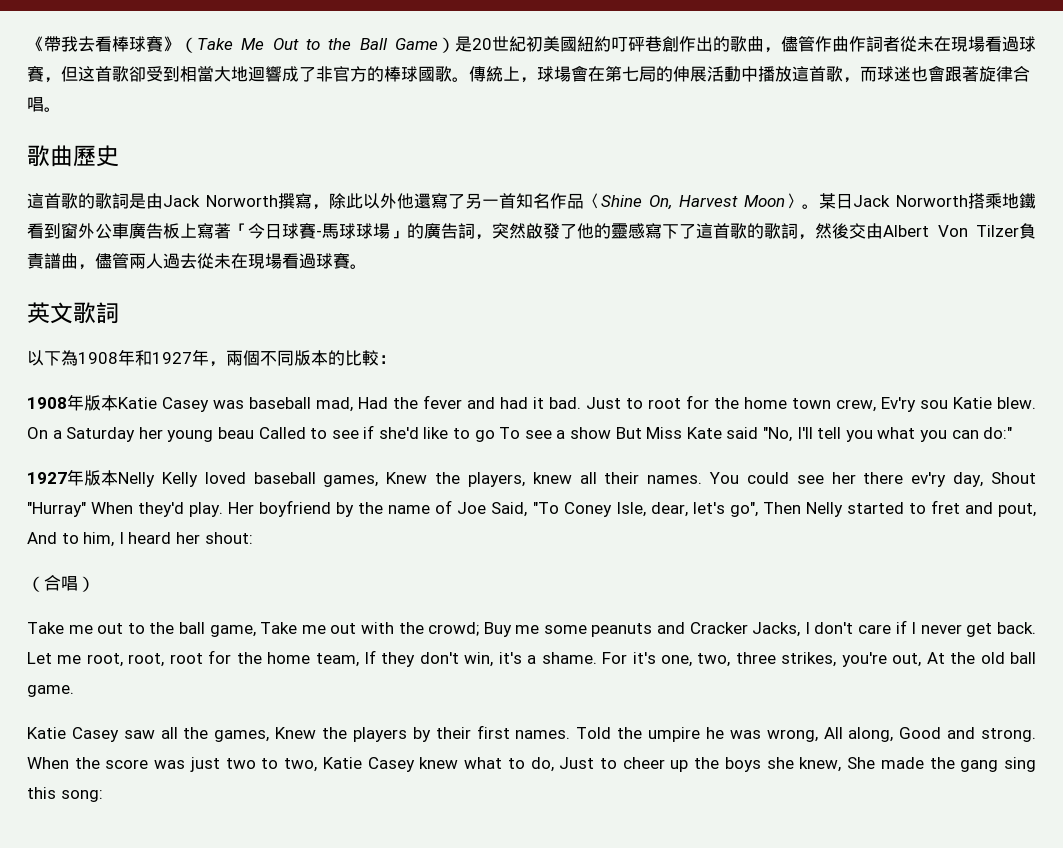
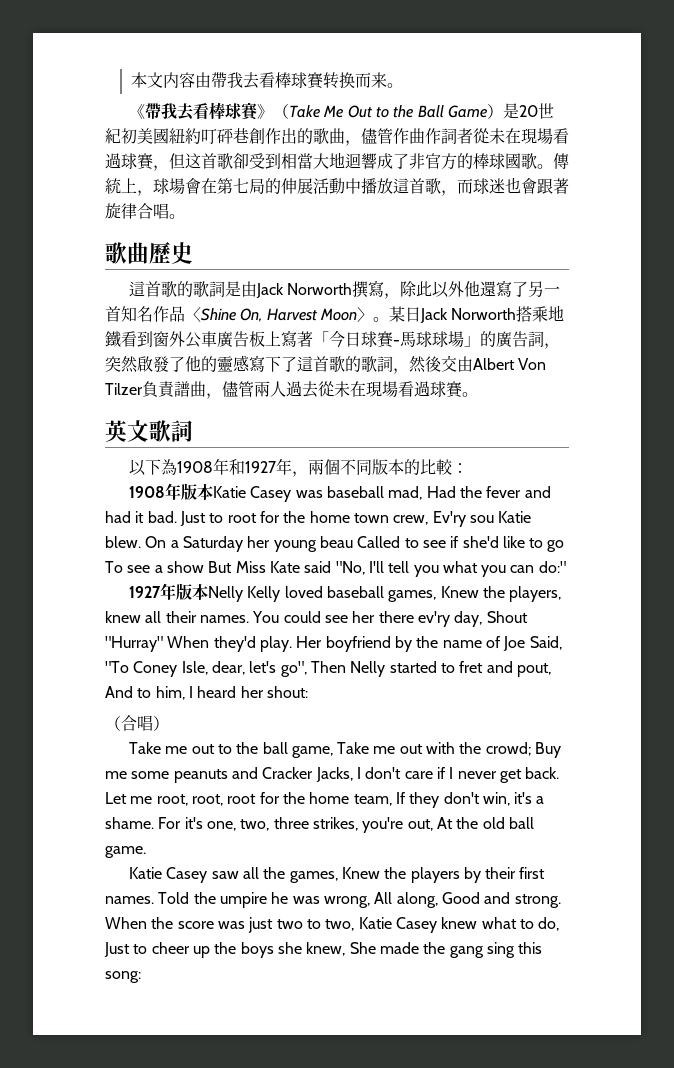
(27, 44) none -> [130,72,403,89] 本文内容由帶我去看棒球賽转换而来。 //

